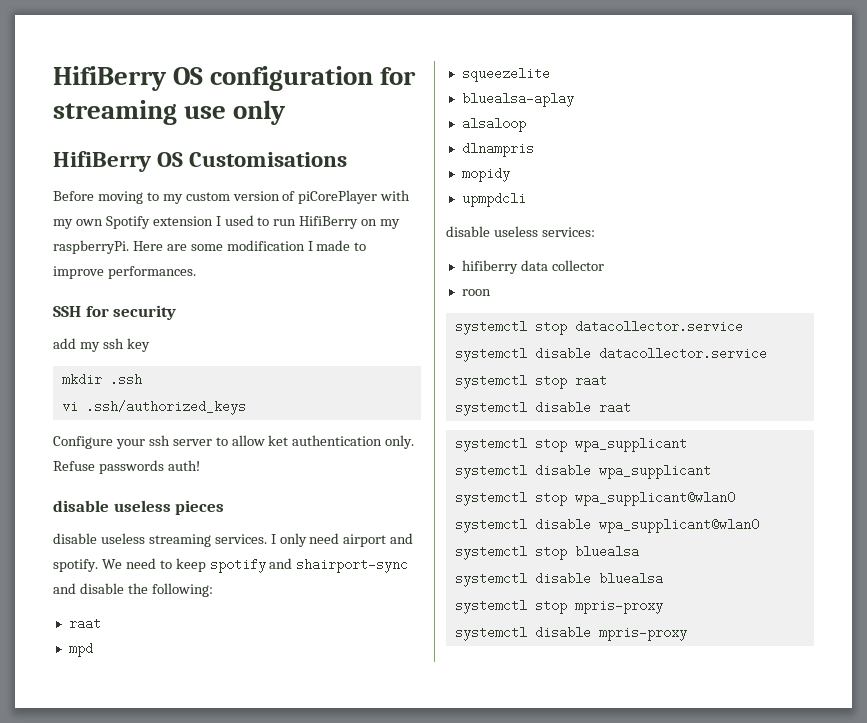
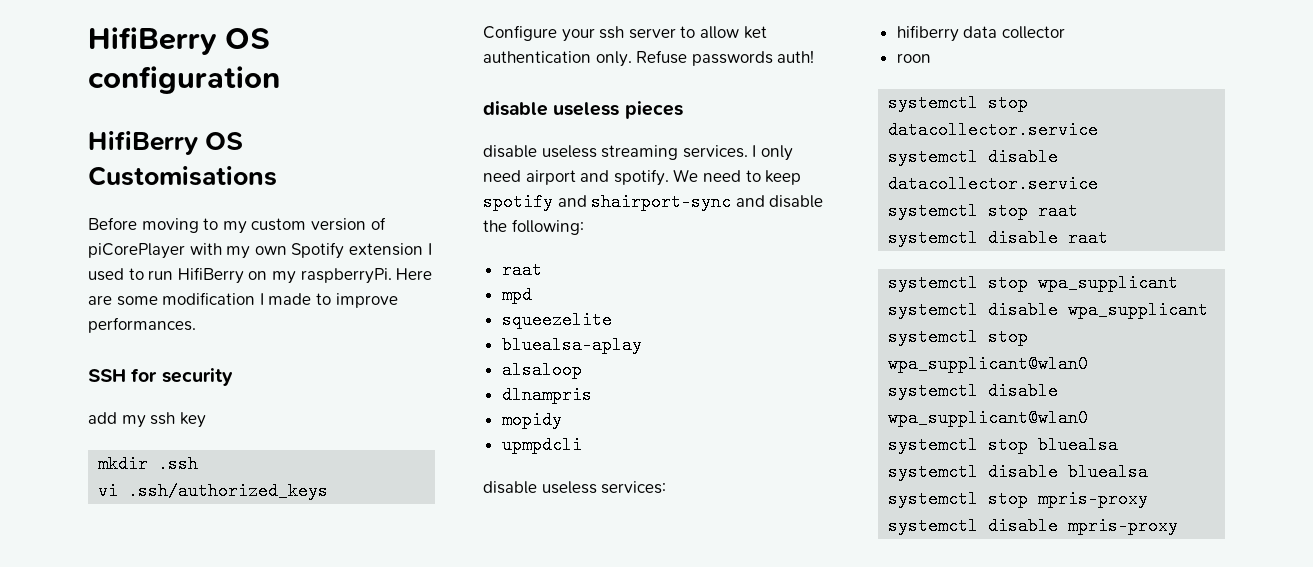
[380,67,417,85] [53,100,287,125] for streaming use only -> (280, 80) none

